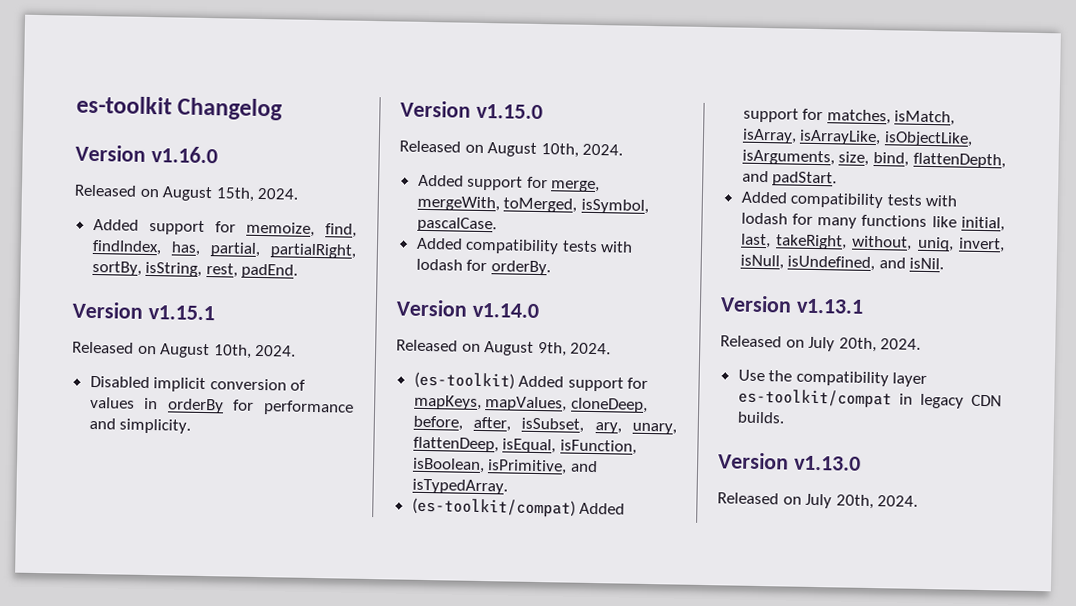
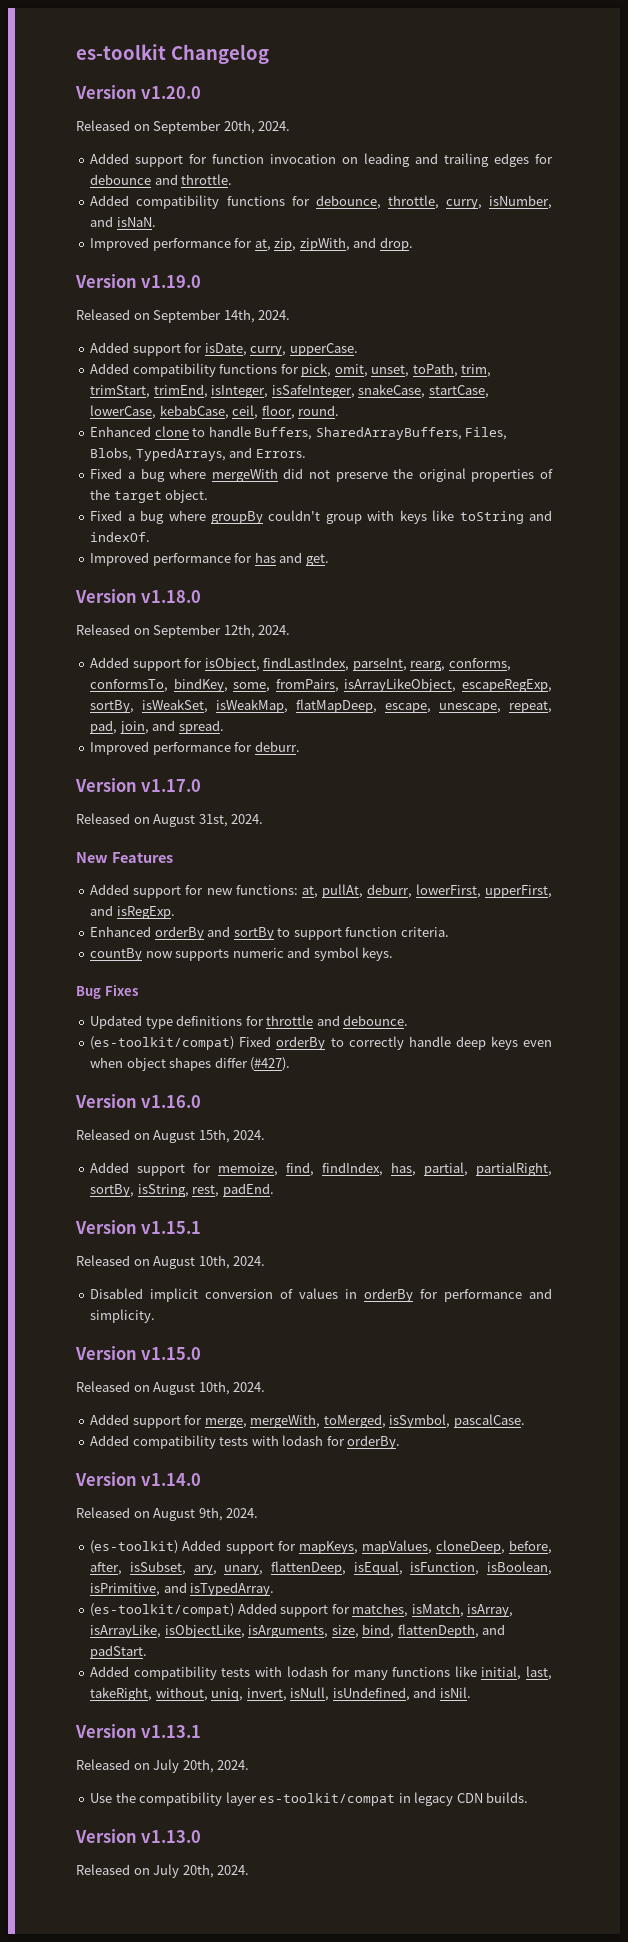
(284, 109) none -> [75,85,202,99] [76,120,291,134] [90,153,553,167] [90,174,233,185] [90,195,552,209] [90,216,156,227] [90,237,413,251] [75,274,202,288] [76,309,291,323] [90,342,358,356] [90,363,492,377] [90,384,489,398] [90,405,340,419] [90,426,508,440] [90,447,306,461] [90,468,553,482] [90,489,209,503] [90,510,552,524] [90,532,151,542] [90,552,329,566] [75,589,202,603] [76,624,291,638] [90,657,511,671] [90,678,552,692] [90,699,552,713] [90,720,224,734] [90,741,300,755] [75,778,202,792] [76,813,264,827] [76,852,173,863] [90,884,552,898] [90,905,175,919] [90,926,449,940] [90,947,394,961] [76,984,138,999] [90,1015,409,1029] [90,1036,552,1050] [90,1057,291,1071] // Version v1.20.0 // Released on September 20th, 2024. // Added support for function invocation on leading and trailing edges for debounce and throttle. // Added compatibility functions for debounce, throttle, curry, isNumber, and isNaN. // Improved performance for at, zip, zipWith, and drop. // Version v1.19.0 // Released on September 14th, 2024. // Added support for isDate, curry, upperCase. // Added compatibility functions for pick, omit, unset, toPath, trim, trimStart, trimEnd, isInteger, isSafeInteger, snakeCase, startCase, lowerCase, kebabCase, ceil, floor, round. // Enhanced clone to handle Buffers, SharedArrayBuffers, Files, Blobs, TypedArrays, and Errors. // Fixed a bug where mergeWith did not preserve the original properties of the target object. // Fixed a bug where groupBy couldn't group with keys like toString and indexOf. // Improved performance for has and get. // Version v1.18.0 // Released on September 12th, 2024. // Added support for isObject, findLastIndex, parseInt, rearg, conforms, conformsTo, bindKey, some, fromPairs, isArrayLikeObject, escapeRegExp, sortBy, isWeakSet, isWeakMap, flatMapDeep, escape, unescape, repeat, pad, join, and spread. // Improved performance for deburr. // Version v1.17.0 // Released on August 31st, 2024. // New Features // Added support for new functions: at, pullAt, deburr, lowerFirst, upperFirst, and isRegExp. // Enhanced orderBy and sortBy to support function criteria. // countBy now supports numeric and symbol keys. // Bug Fixes // Updated type definitions for throttle and debounce. // (es-toolkit/compat) Fixed orderBy to correctly handle deep keys even when object shapes differ (#427).

